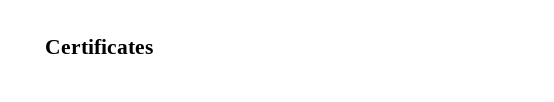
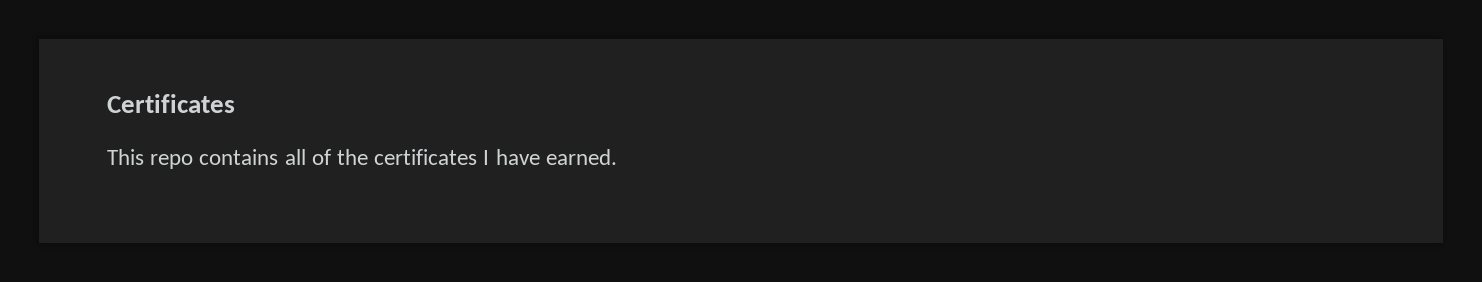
(153, 46) none -> [107,149,617,169] // This repo contains all of the certificates I have earned.

